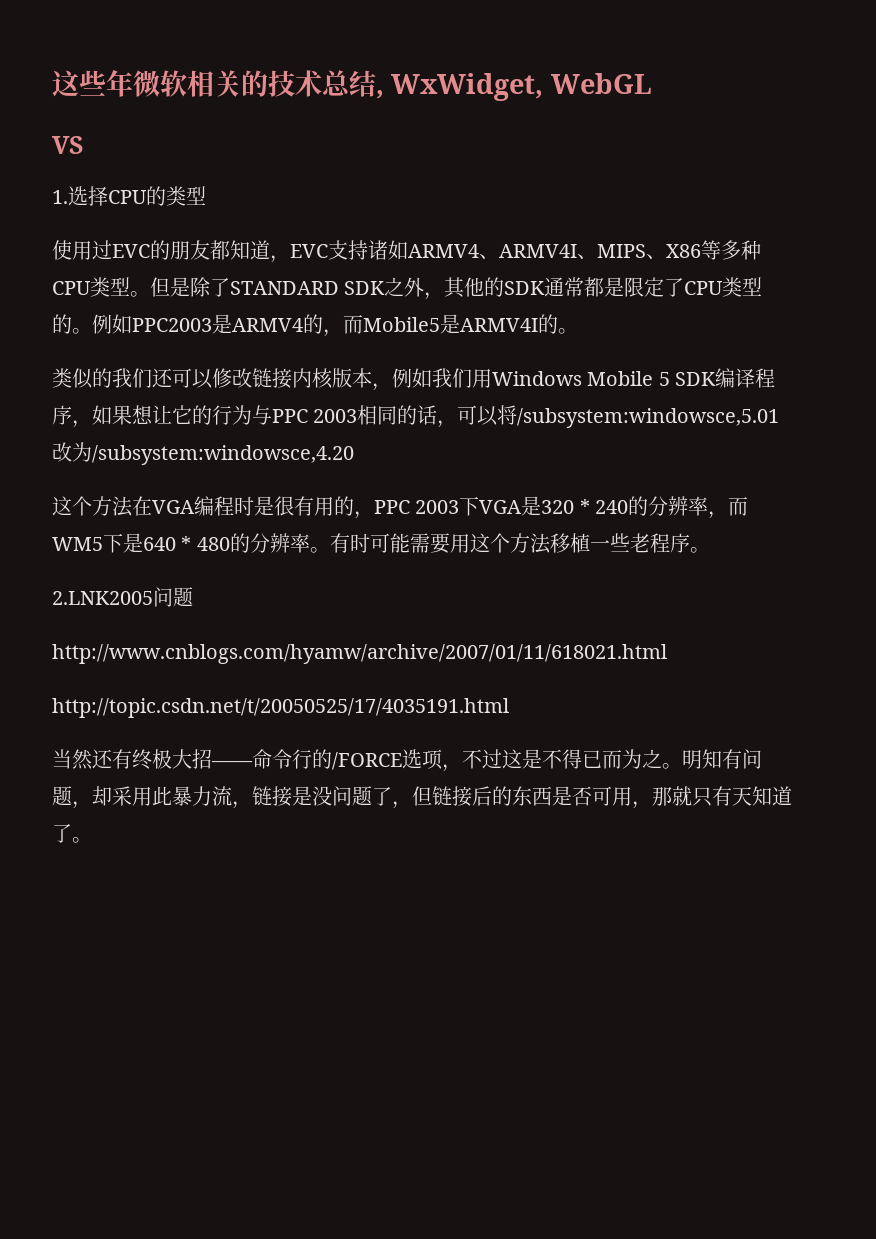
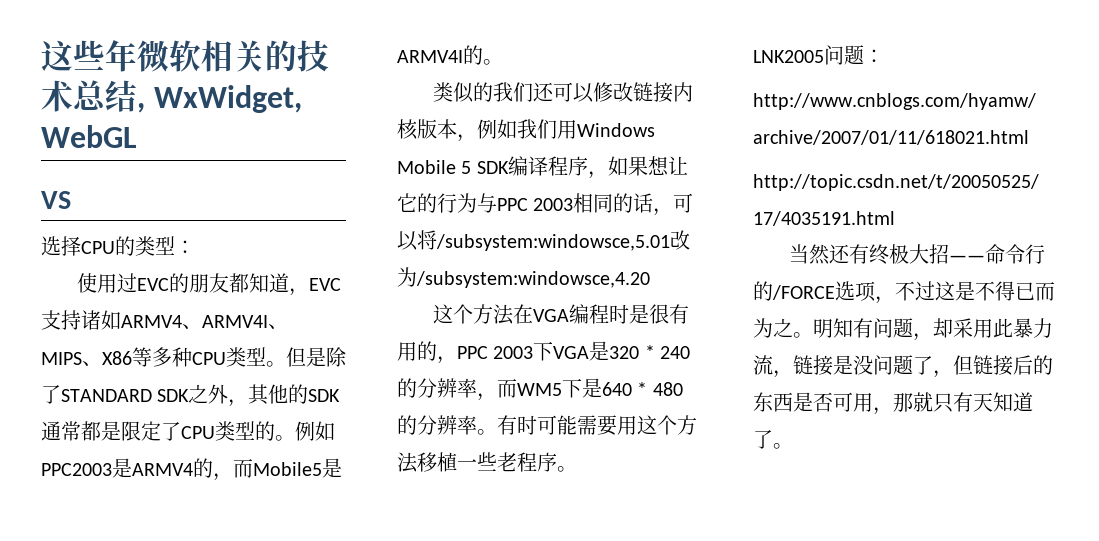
[52,190,68,204] 1. -> (71, 200) none
(206, 195) none -> [175,240,195,254] ：
[52,587,193,607] 2.LNK2005问题 -> [753,45,884,65] LNK2005问题：

